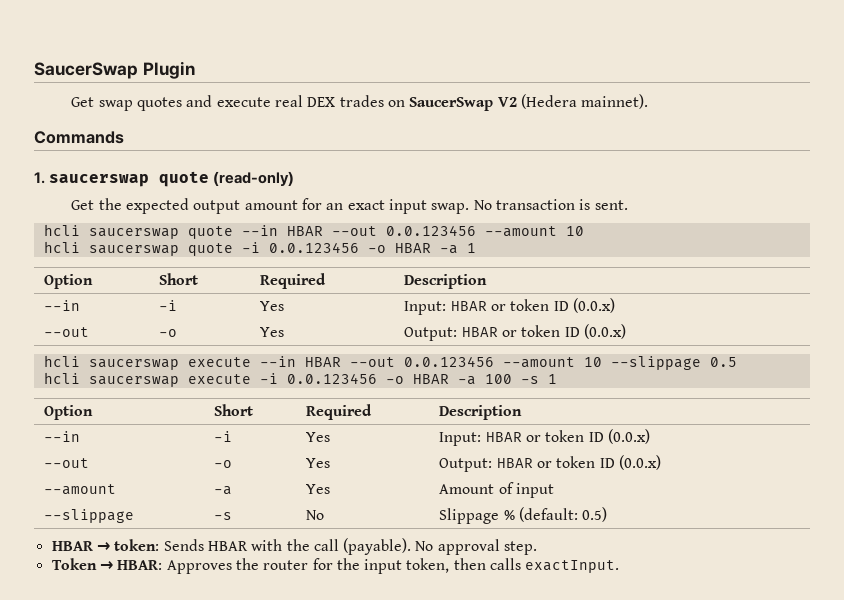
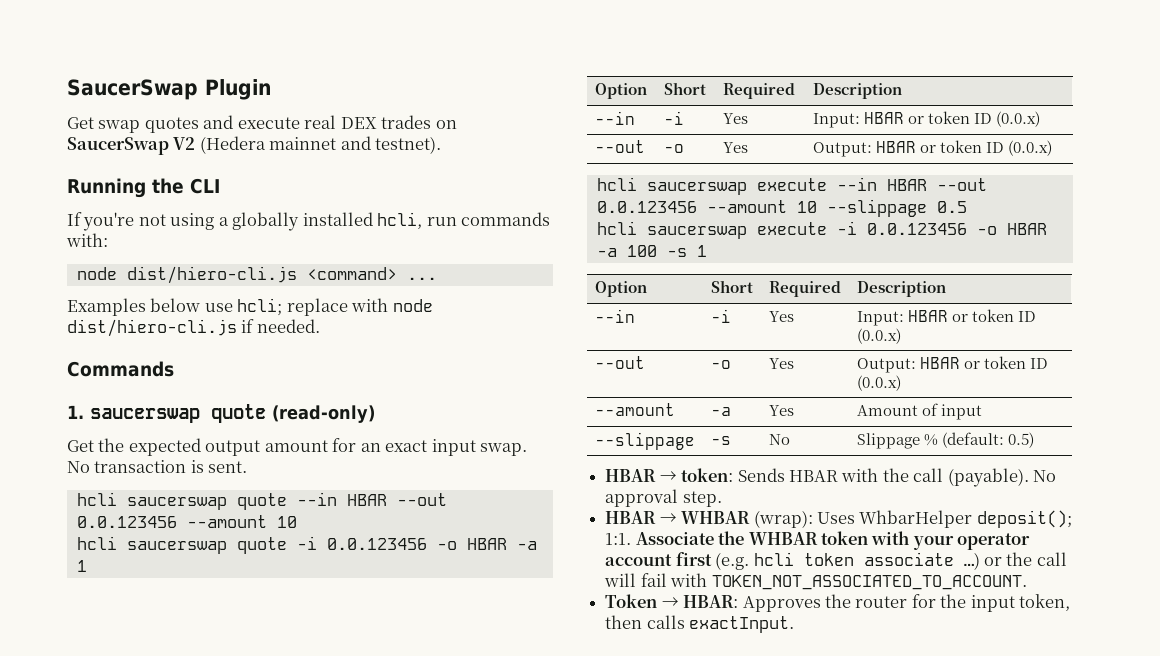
[581,94,649,109] mainnet). -> [269,136,442,154] [67,178,220,198] [67,212,551,231] [66,233,108,247] [76,266,437,284] [67,298,433,316] [67,319,320,337] mainnet and testnet). // Running the CLI // If you're not using a globally installed hcli, run commands with: // node dist/hiero-cli.js <command> ... // Examples below use hcli; replace with node dist/hiero-cli.js if needed.
(538, 548) none -> [605,510,1072,528] [605,531,1031,550] [605,552,1067,570] [604,573,1027,590] // HBAR → WHBAR (wrap): Uses WhbarHelper deposit(); 1:1. Associate the WHBAR token with your operator account first (e.g. hcli token associate …) or the call will fail with TOKEN_NOT_ASSOCIATED_TO_ACCOUNT.

